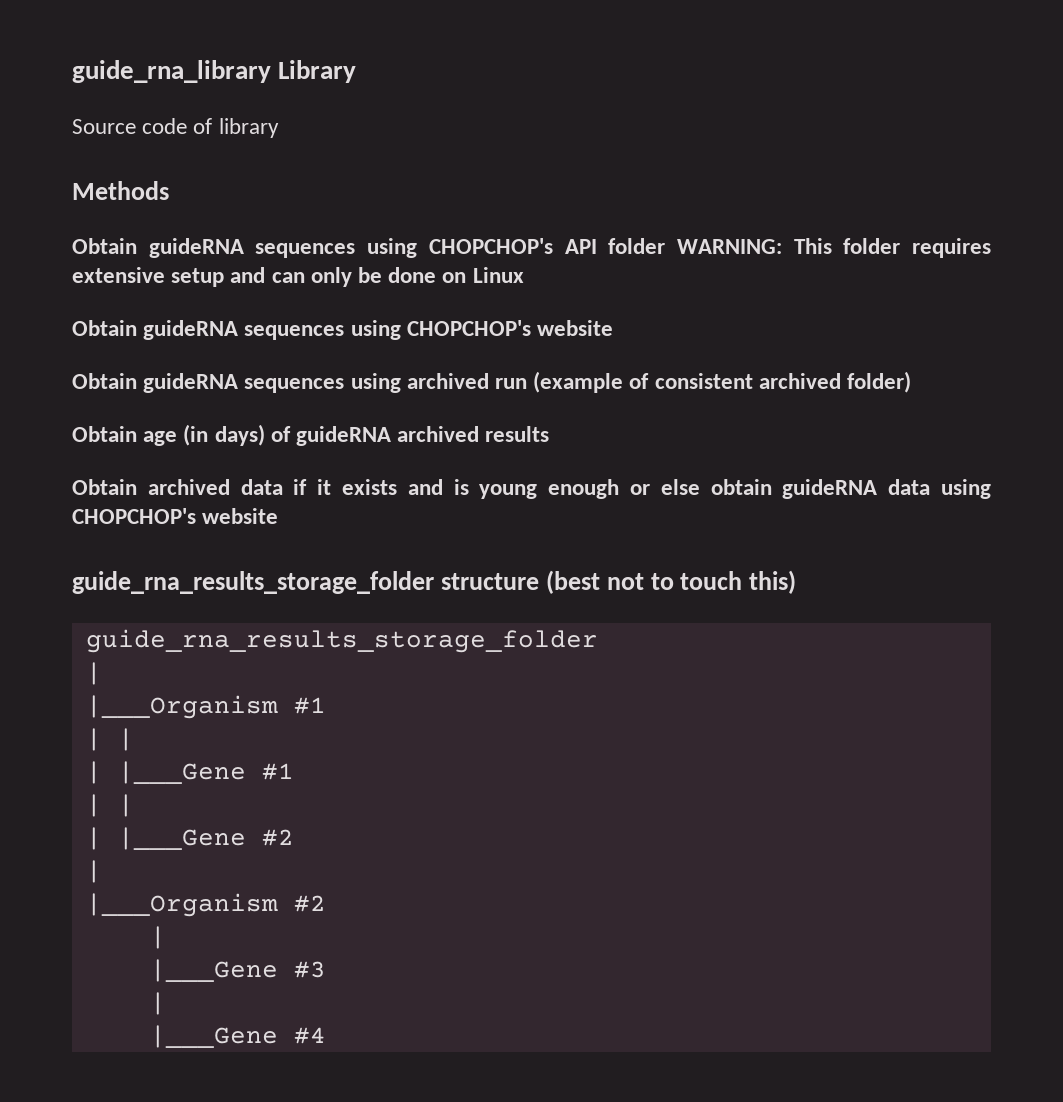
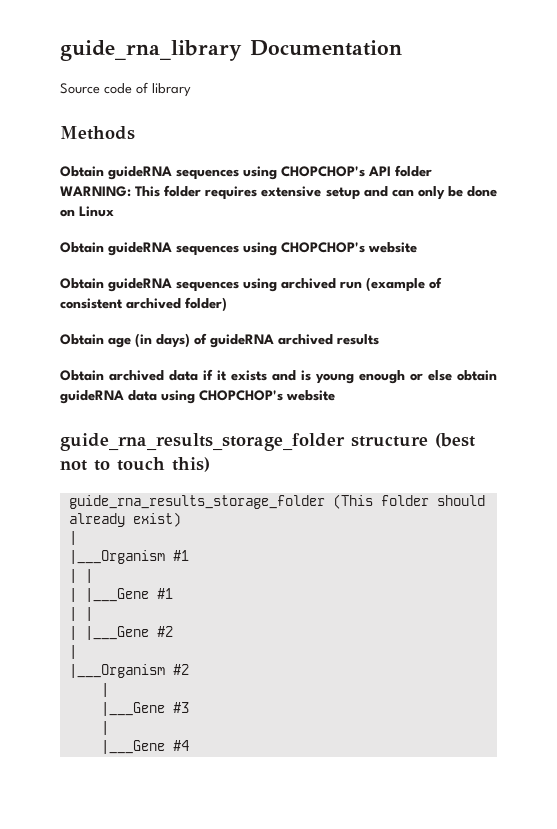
[278,60,357,83] Library -> [250,40,402,56] Documentation
(598, 641) none -> [332,494,485,509] [68,512,181,527] (This folder should already exist)

